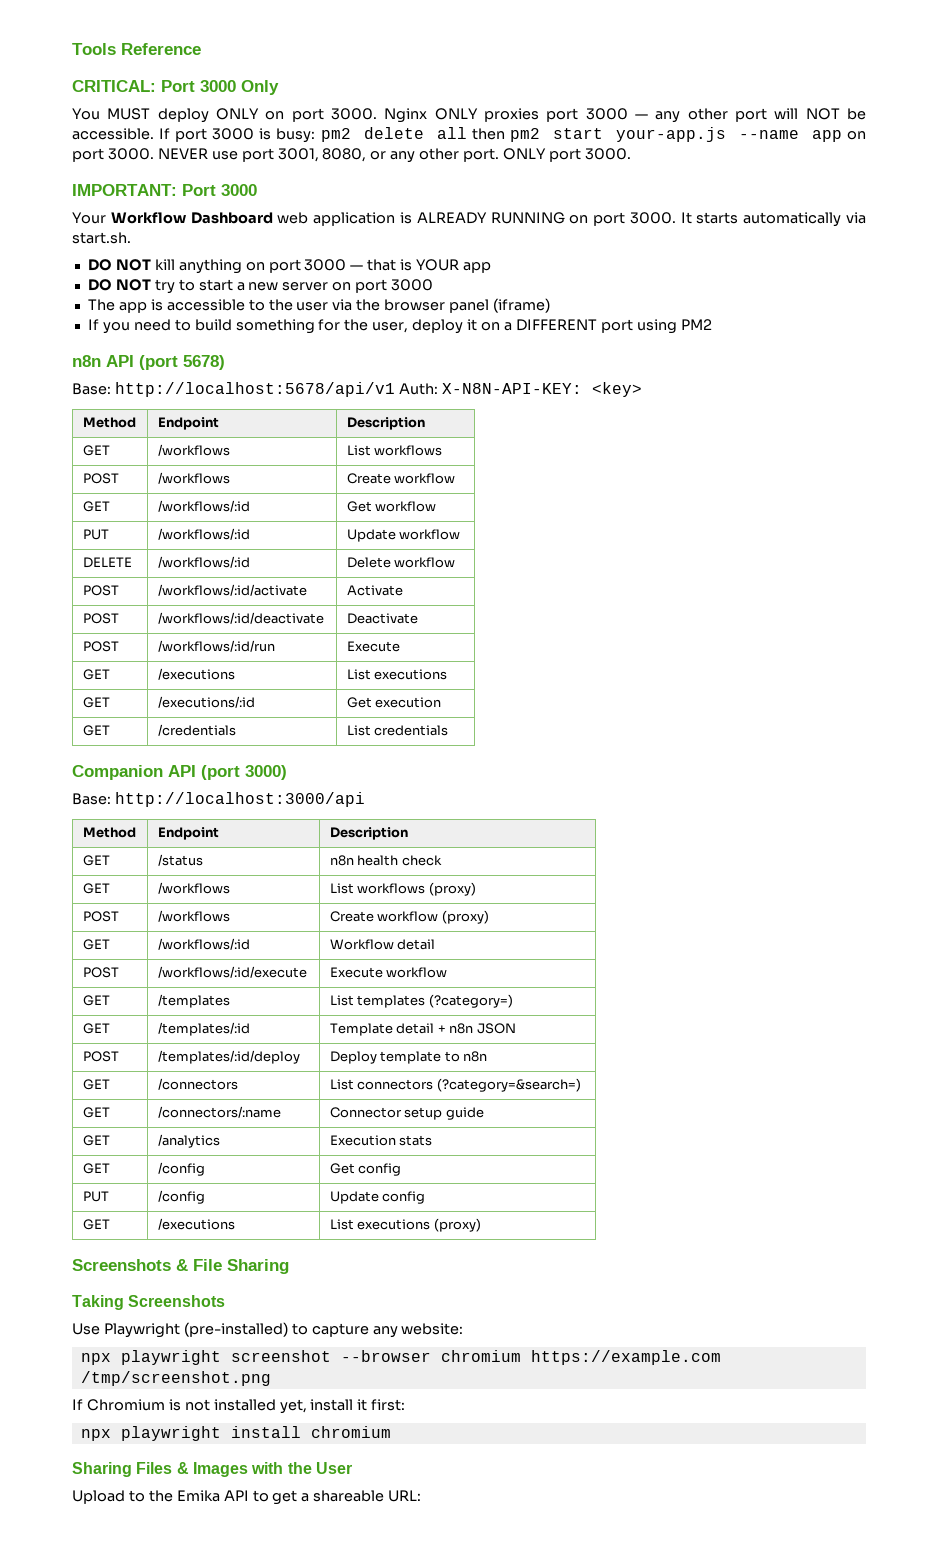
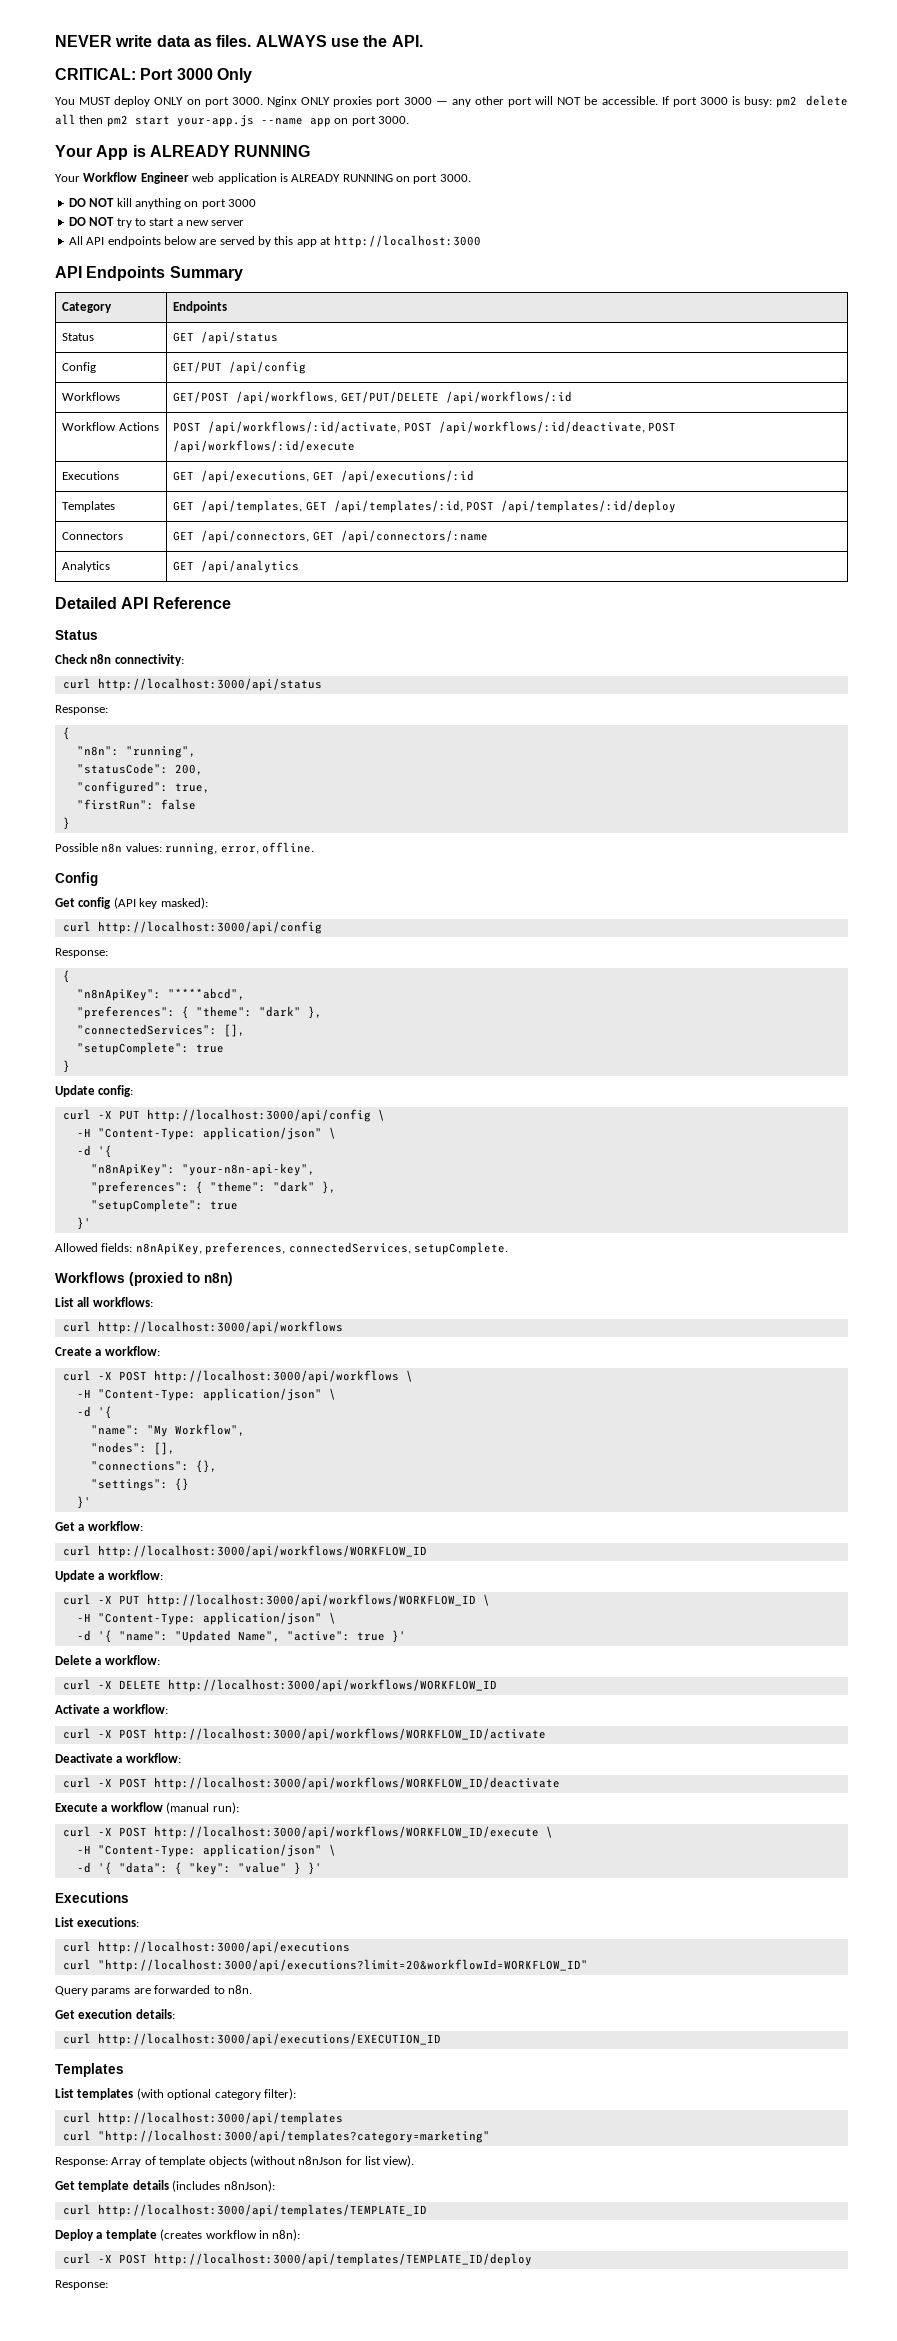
[72,43,201,55] Tools Reference -> [55,35,423,47] NEVER write data as files. ALWAYS use the API.
[157,148,631,163] [72,184,257,196] NEVER use port 3001, 8080, or any other port. ONLY port 3000. // IMPORTANT: Port 3000 -> [55,145,311,160] // Your App is ALREADY RUNNING
[190,212,273,224] Dashboard -> [140,172,189,184] Engineer
[680,212,867,227] [72,232,131,244] It starts automatically via start.sh. -> (471, 178) none
[350,259,492,273] — that is YOUR app -> (256, 203) none
[332,279,434,293] [87,298,551,313] [87,319,712,334] [72,355,225,370] [72,382,642,397] [82,417,136,428] [157,417,219,430] [346,417,425,430] [82,445,110,456] [157,444,230,456] [346,445,443,456] [82,473,119,484] [157,472,230,484] [346,473,456,484] [82,501,110,512] [157,500,250,512] [346,501,437,512] [82,529,109,540] [157,528,250,540] [346,529,461,542] [82,557,132,568] [157,556,250,568] [346,557,456,568] [82,585,119,596] [157,584,307,596] [346,585,403,596] [82,613,119,624] [157,612,324,624] [346,613,418,624] [82,641,119,652] [157,640,275,652] [346,641,400,652] [82,669,110,680] [157,668,235,680] [346,669,448,680] [82,697,110,708] [157,696,255,708] [346,697,442,708] [82,725,110,736] [157,724,236,736] [346,725,449,736] [72,765,287,780] [72,792,365,807] [82,827,136,838] [157,827,219,840] [329,827,408,840] [82,855,110,866] [157,854,203,866] [329,855,442,866] [82,883,110,894] [157,882,230,894] [329,882,476,896] [82,911,119,922] [157,910,230,922] [329,910,489,924] [82,939,110,950] [157,938,250,950] [329,939,436,950] [82,967,119,978] [157,966,307,978] [329,967,448,978] [82,995,110,1006] [157,994,230,1008] [329,994,513,1008] [82,1023,110,1034] [157,1022,250,1036] [329,1023,516,1036] [82,1051,119,1062] [157,1050,300,1064] [329,1051,488,1064] [82,1079,110,1090] [157,1078,238,1090] [329,1078,581,1092] [82,1107,110,1118] [157,1106,281,1118] [329,1107,484,1120] [82,1135,110,1146] [157,1134,220,1148] [329,1135,433,1146] [82,1163,110,1174] [157,1162,205,1176] [329,1163,402,1176] [82,1191,109,1202] [157,1190,205,1204] [329,1191,426,1204] [82,1219,110,1230] [157,1218,235,1230] [329,1218,481,1232] [72,1259,289,1274] [72,1295,226,1310] [72,1322,464,1338] [80,1350,721,1365] [80,1371,271,1386] [72,1399,406,1414] [80,1426,391,1441] [72,1462,352,1477] [72,1490,422,1505] on port 3000 // The app is accessible to the user via the browser panel (iframe) // If you need to build something for the user, deploy it on a DIFFERENT port using PM2 // n8n API (port 5678) // Base: http://localhost:5678/api/v1 Auth: X-N8N-API-KEY: <key> // Method | Endpoint | Description // GET | /workflows | List workflows // POST | /workflows | Create workflow // GET | /workflows/:id | Get workflow // PUT | /workflows/:id | Update workflow // DELETE | /workflows/:id | Delete workflow // POST | /workflows/:id/activate | Activate // POST | /workflows/:id/deactivate | Deactivate // POST | /workflows/:id/run | Execute // GET | /executions | List executions // GET | /executions/:id | Get execution // GET | /credentials | List credentials // Companion API (port 3000) // Base: http://localhost:3000/api // Method | Endpoint | Description // GET | /status | n8n health check // GET | /workflows | List workflows (proxy) // POST | /workflows | Create workflow (proxy) // GET | /workflows/:id | Workflow detail // POST | /workflows/:id/execute | Execute workflow // GET | /templates | List templates (?category=) // GET | /templates/:id | Template detail + n8n JSON // POST | /templates/:id/deploy | Deploy template to n8n // GET | /connectors | List connectors (?category=&search=) // GET | /connectors/:name | Connector setup guide // GET | /analytics | Execution stats // GET | /config | Get config // PUT | /config | Update config // GET | /executions | List executions (proxy) // Screenshots & File Sharing // Taking Screenshots // Use Playwright (pre-installed) to capture any website: // npx playwright screenshot --browser chromium https://example.com /tmp/screenshot.png // If Chromium is not installed yet, install it first: // npx playwright install chromium // Sharing Files & Images with the User // Upload to the Emika API to get a shareable URL: -> [68,235,481,248] [55,266,243,281] [62,302,113,313] [173,301,228,313] [62,333,95,341] [173,331,279,344] [62,362,97,373] [173,361,307,374] [62,392,121,401] [173,391,572,404] [62,422,159,431] [173,421,676,434] [173,440,356,453] [62,471,120,480] [173,470,474,483] [62,501,116,512] [173,500,676,513] [62,532,124,540] [173,530,488,543] [62,561,111,572] [173,560,300,573] [55,597,231,609] [55,630,98,640] [55,654,184,666] [62,678,322,691] [55,705,108,715] [62,727,70,740] [76,746,196,758] [76,763,203,775] [76,781,210,794] [76,799,196,810] [62,817,70,830] [55,842,314,855] [55,872,98,886] [55,897,208,909] [62,921,322,934] [55,948,108,958] [62,970,70,983] [76,988,245,1001] [76,1006,322,1019] [76,1024,245,1037] [76,1042,224,1055] [62,1060,70,1073] [55,1085,134,1097] [62,1109,385,1122] [76,1127,336,1140] [76,1145,112,1158] [90,1163,315,1176] [90,1181,336,1194] [90,1199,238,1212] [76,1217,91,1230] [55,1242,508,1255] [55,1272,233,1286] [55,1297,153,1307] [62,1321,343,1334] [55,1346,160,1356] [62,1370,413,1383] [76,1388,336,1401] [76,1406,112,1419] [90,1424,245,1437] [90,1442,175,1455] [90,1460,217,1473] [90,1478,189,1491] [76,1496,91,1509] [55,1521,143,1531] [62,1545,427,1558] [55,1570,163,1582] [62,1594,490,1607] [76,1612,336,1625] [76,1630,406,1643] [55,1655,160,1665] [62,1679,497,1692] [55,1704,168,1714] [62,1728,546,1741] [55,1753,181,1763] [62,1777,560,1790] [55,1802,239,1814] [62,1826,553,1839] [76,1844,336,1857] [76,1862,322,1875] [55,1892,129,1903] [55,1917,140,1927] [62,1941,350,1954] [62,1959,588,1972] [55,1985,252,1996] [55,2009,175,2019] [62,2033,441,2046] [55,2063,124,2077] [55,2088,296,2100] [62,2112,343,2125] [62,2130,490,2143] [55,2155,415,2167] [55,2180,275,2192] [62,2204,427,2217] [55,2229,301,2241] [62,2253,532,2266] [55,2280,108,2290] // All API endpoints below are served by this app at http://localhost:3000 // API Endpoints Summary // Category | Endpoints // Status | GET /api/status // Config | GET/PUT /api/config // Workflows | GET/POST /api/workflows, GET/PUT/DELETE /api/workflows/:id // Workflow Actions | POST /api/workflows/:id/activate, POST /api/workflows/:id/deactivate, POST /api/workflows/:id/execute // Executions | GET /api/executions, GET /api/executions/:id // Templates | GET /api/templates, GET /api/templates/:id, POST /api/templates/:id/deploy // Connectors | GET /api/connectors, GET /api/connectors/:name // Analytics | GET /api/analytics // Detailed API Reference // Status // Check n8n connectivity: // curl http://localhost:3000/api/status // Response: // { // "n8n": "running", // "statusCode": 200, // "configured": true, // "firstRun": false // } // Possible n8n values: running, error, offline. // Config // Get config (API key masked): // curl http://localhost:3000/api/config // Response: // { // "n8nApiKey": "****abcd", // "preferences": { "theme": "dark" }, // "connectedServices": [], // "setupComplete": true // } // Update config: // curl -X PUT http://localhost:3000/api/config \ // -H "Content-Type: application/json" \ // -d '{ // "n8nApiKey": "your-n8n-api-key", // "preferences": { "theme": "dark" }, // "setupComplete": true // }' // Allowed fields: n8nApiKey, preferences, connectedServices, setupComplete. // Workflows (proxied to n8n) // List all workflows: // curl http://localhost:3000/api/workflows // Create a workflow: // curl -X POST http://localhost:3000/api/workflows \ // -H "Content-Type: application/json" \ // -d '{ // "name": "My Workflow", // "nodes": [], // "connections": {}, // "settings": {} // }' // Get a workflow: // curl http://localhost:3000/api/workflows/WORKFLOW_ID // Update a workflow: // curl -X PUT http://localhost:3000/api/workflows/WORKFLOW_ID \ // -H "Content-Type: application/json" \ // -d '{ "name": "Updated Name", "active": true }' // Delete a workflow: // curl -X DELETE http://localhost:3000/api/workflows/WORKFLOW_ID // Activate a workflow: // curl -X POST http://localhost:3000/api/workflows/WORKFLOW_ID/activate // Deactivate a workflow: // curl -X POST http://localhost:3000/api/workflows/WORKFLOW_ID/deactivate // Execute a workflow (manual run): // curl -X POST http://localhost:3000/api/workflows/WORKFLOW_ID/execute \ // -H "Content-Type: application/json" \ // -d '{ "data": { "key": "value" } }' // Executions // List executions: // curl http://localhost:3000/api/executions // curl "http://localhost:3000/api/executions?limit=20&workflowId=WORKFLOW_ID" // Query params are forwarded to n8n. // Get execution details: // curl http://localhost:3000/api/executions/EXECUTION_ID // Templates // List templates (with optional category filter): // curl http://localhost:3000/api/templates // curl "http://localhost:3000/api/templates?category=marketing" // Response: Array of template objects (without n8nJson for list view). // Get template details (includes n8nJson): // curl http://localhost:3000/api/templates/TEMPLATE_ID // Deploy a template (creates workflow in n8n): // curl -X POST http://localhost:3000/api/templates/TEMPLATE_ID/deploy // Response:

